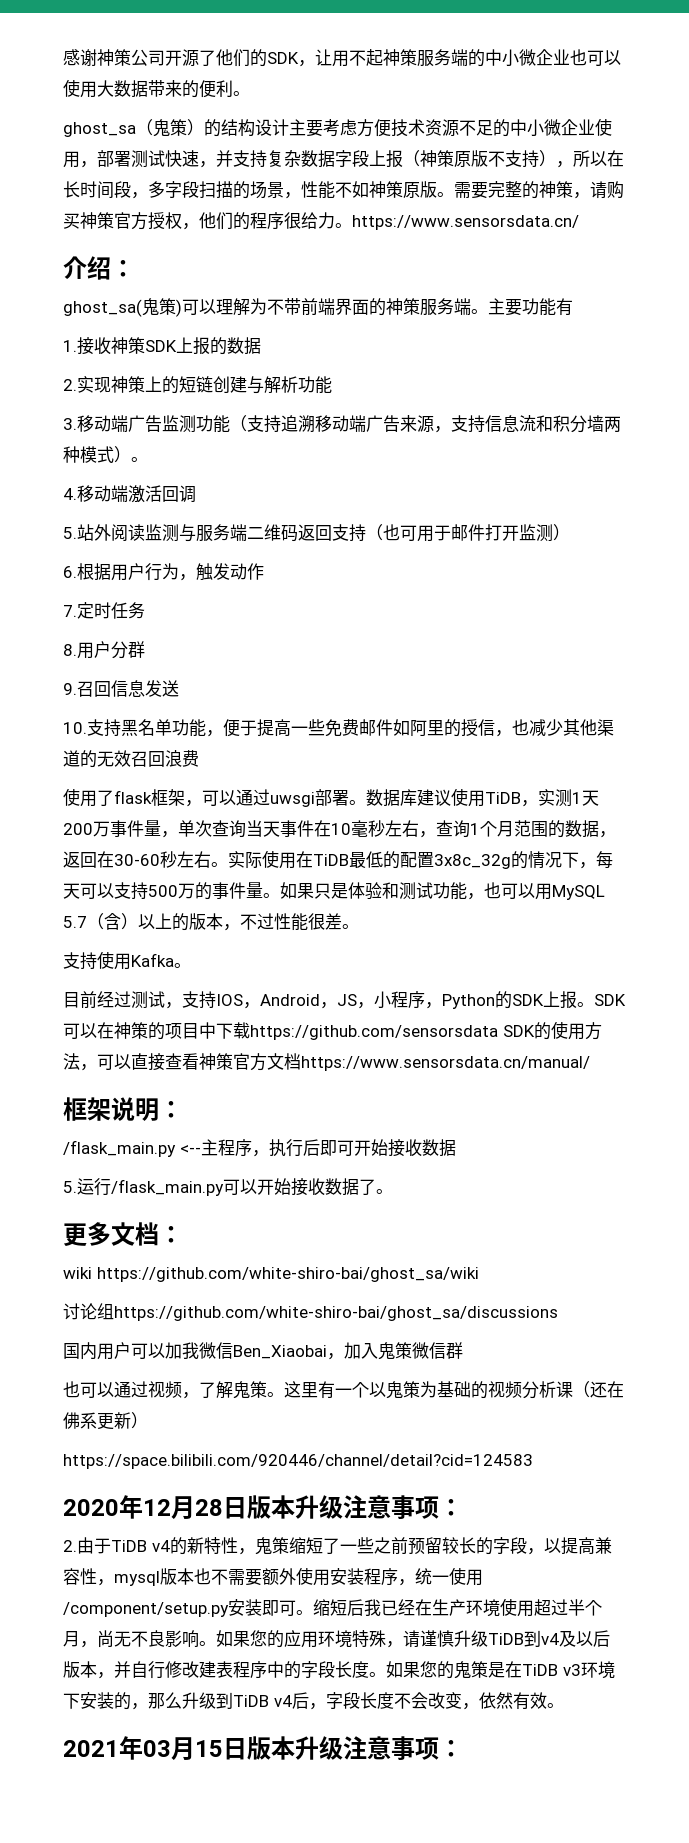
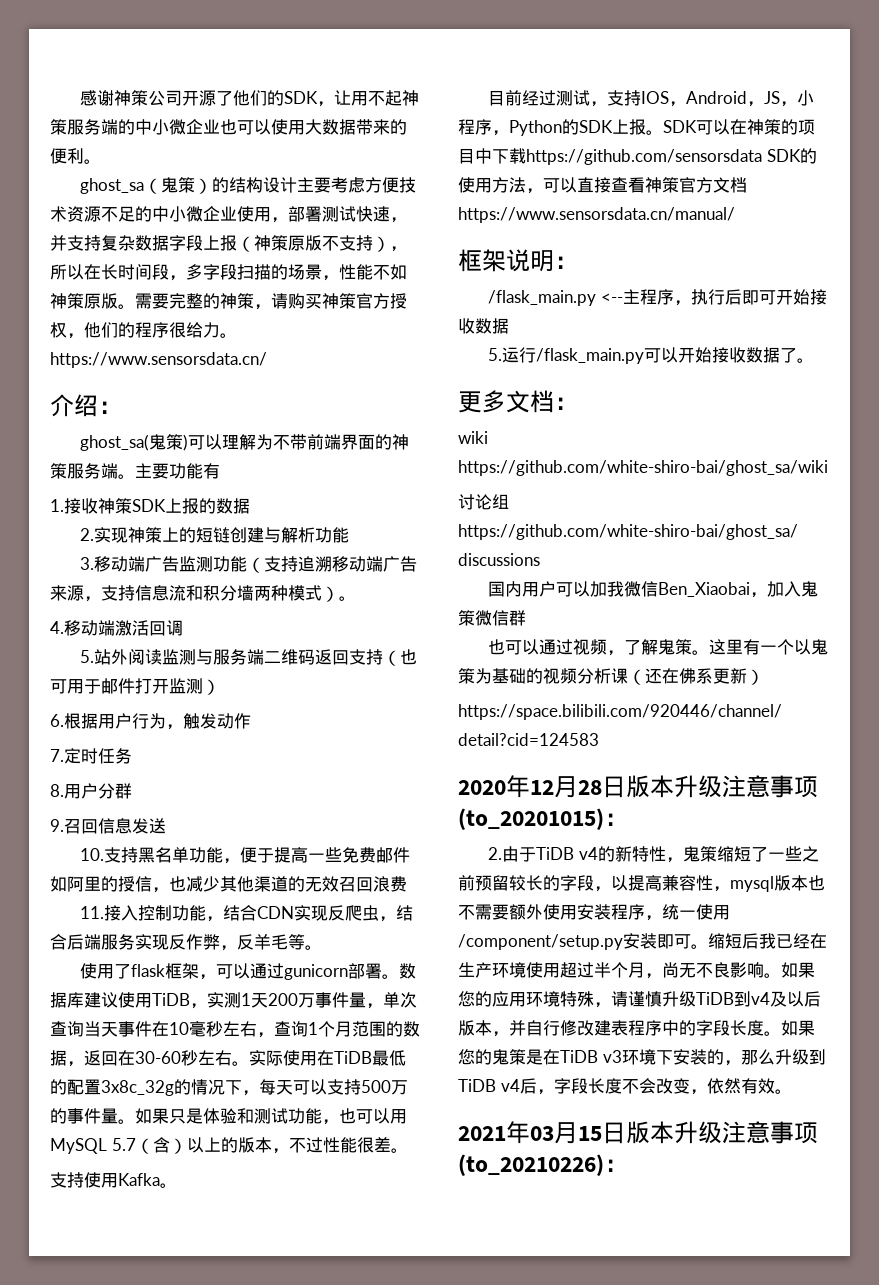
(199, 758) none -> [80,905,414,922] [50,934,322,951] // 11.接入控制功能，结合CDN实现反爬虫，结合后端服务实现反作弊，反羊毛等。
[270,792,315,807] uwsgi -> [284,964,349,980] gunicorn
(439, 1507) none -> [458,808,604,830] (to_20201015)
(439, 1748) none -> [458,1154,604,1176] (to_20210226)

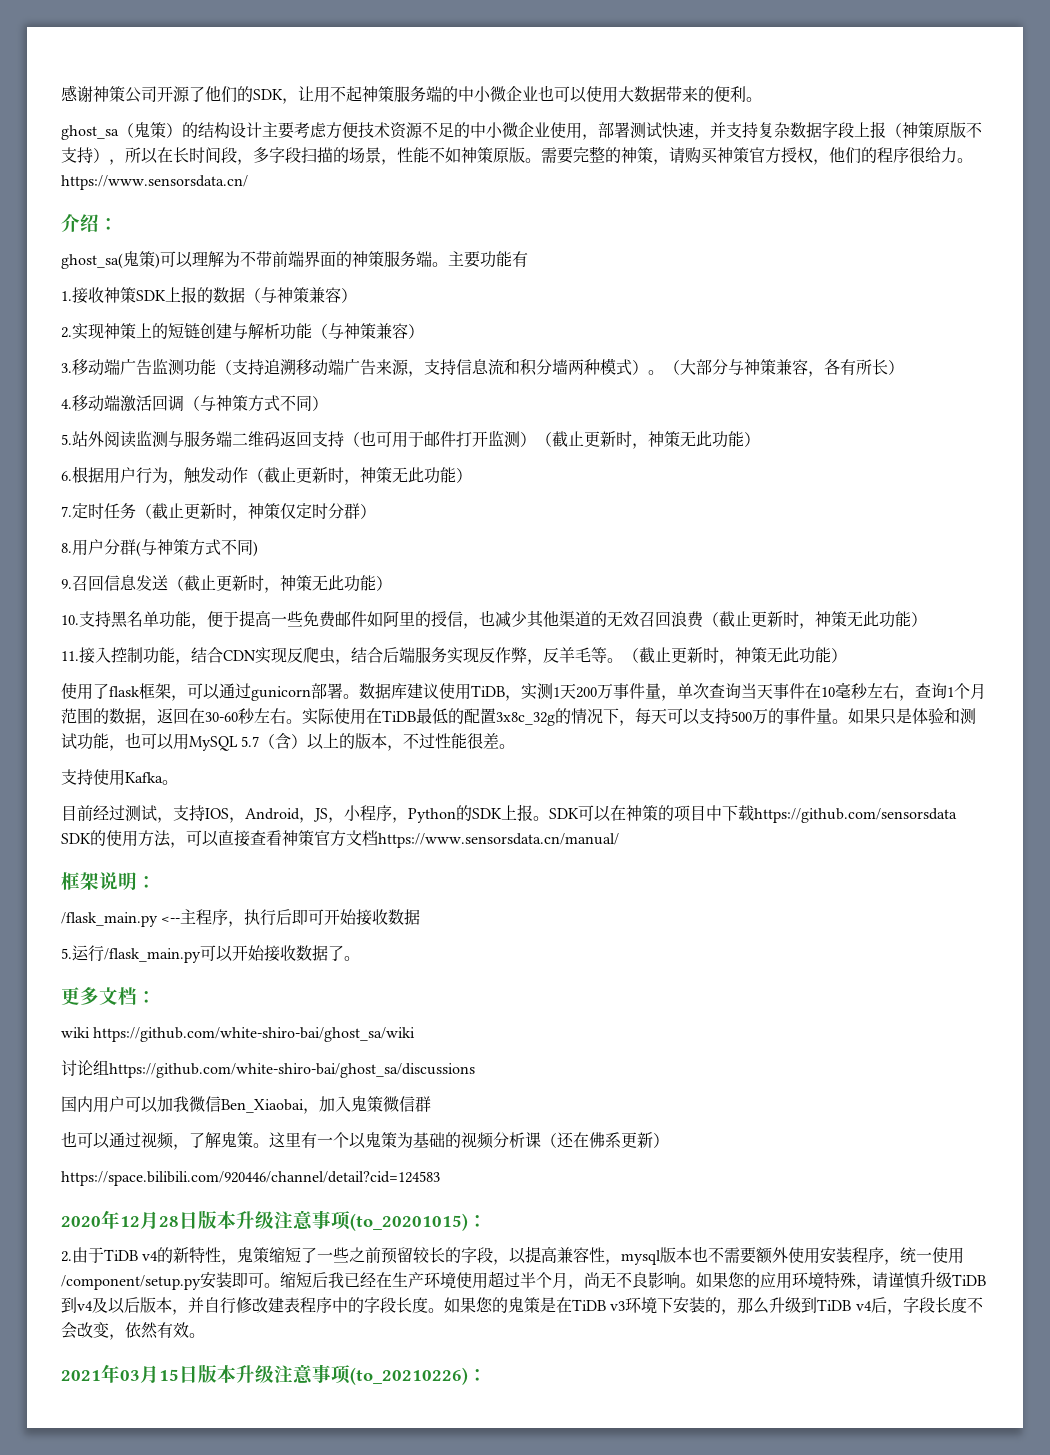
(250, 506) none -> [245,287,357,303] （与神策兼容）
(350, 535) none -> [312,323,424,339] （与神策兼容）
(356, 598) none -> [664,359,904,377] （大部分与神策兼容，各有所长）
(183, 628) none -> [184,395,328,412] （与神策方式不同）
(220, 687) none -> [536,431,760,449] （截止更新时，神策无此功能）
[50,748,132,764] [50,783,132,799] [50,818,166,834] // 7.定时任务 // 8.用户分群 // 9.召回信息发送 -> [248,467,472,485] [61,503,376,521] [61,539,258,557] [61,575,392,593] （截止更新时，神策无此功能） // 7.定时任务（截止更新时，神策仅定时分群） // 8.用户分群(与神策方式不同) // 9.召回信息发送（截止更新时，神策无此功能）
(407, 884) none -> [703,611,927,629] （截止更新时，神策无此功能）
(322, 947) none -> [623,647,847,665] （截止更新时，神策无此功能）

